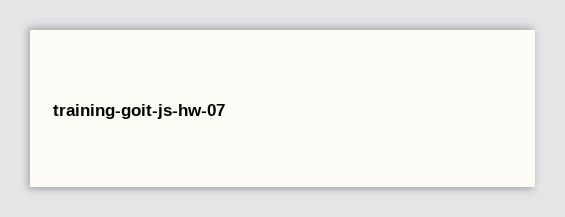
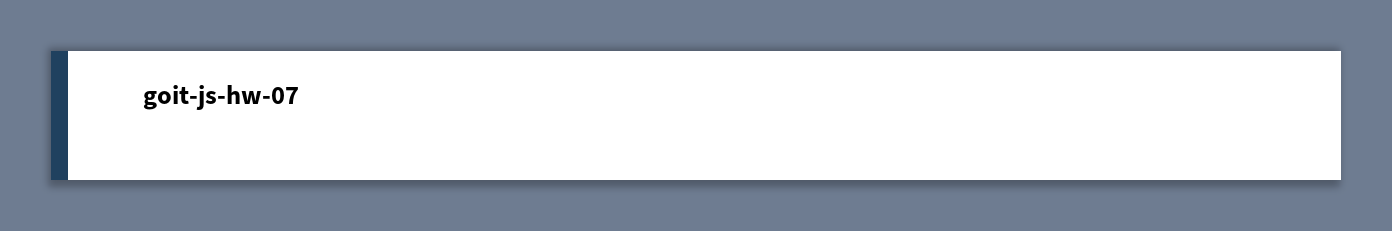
[53,104,225,119] training-goit-js-hw-07 -> [143,85,299,110] goit-js-hw-07

